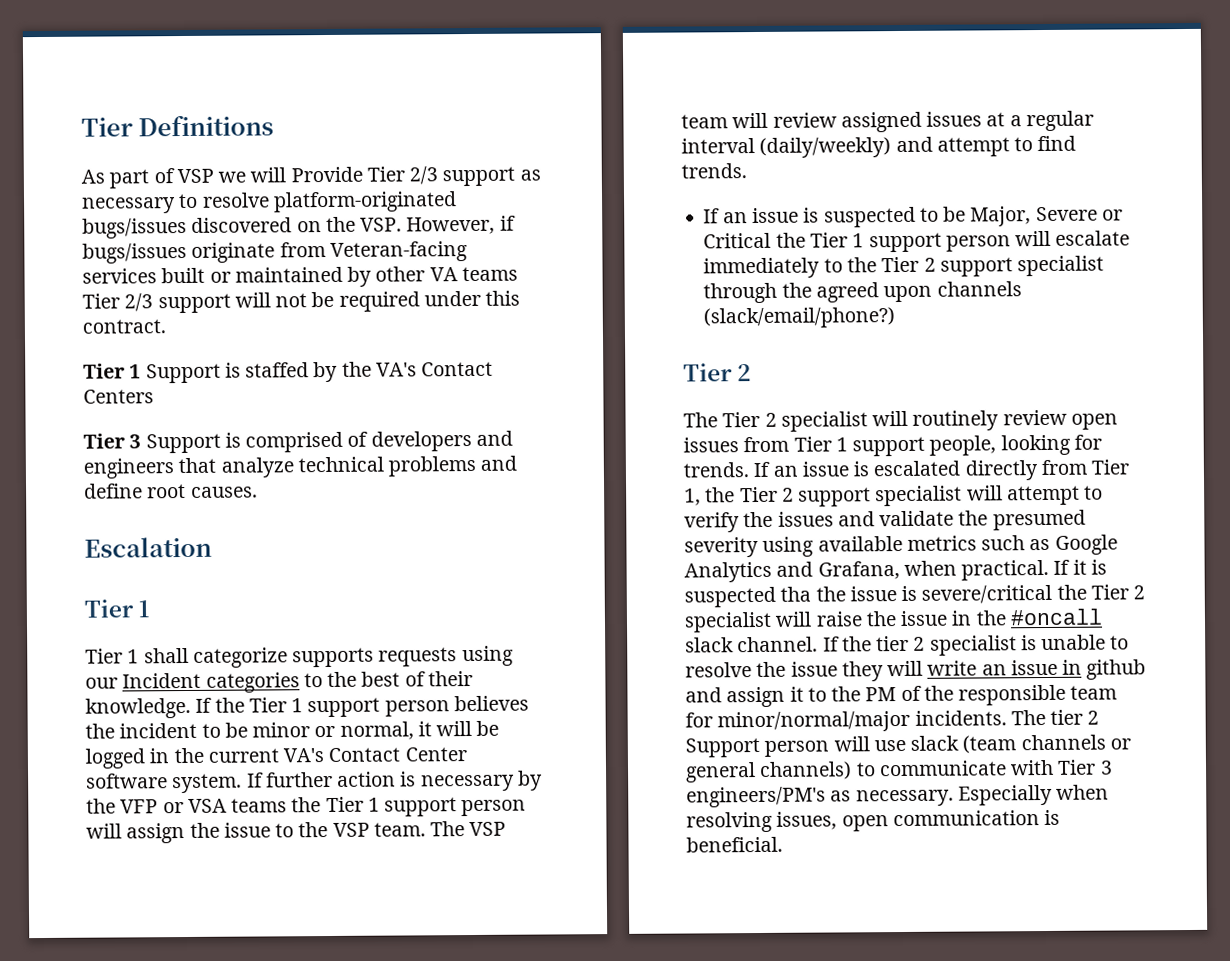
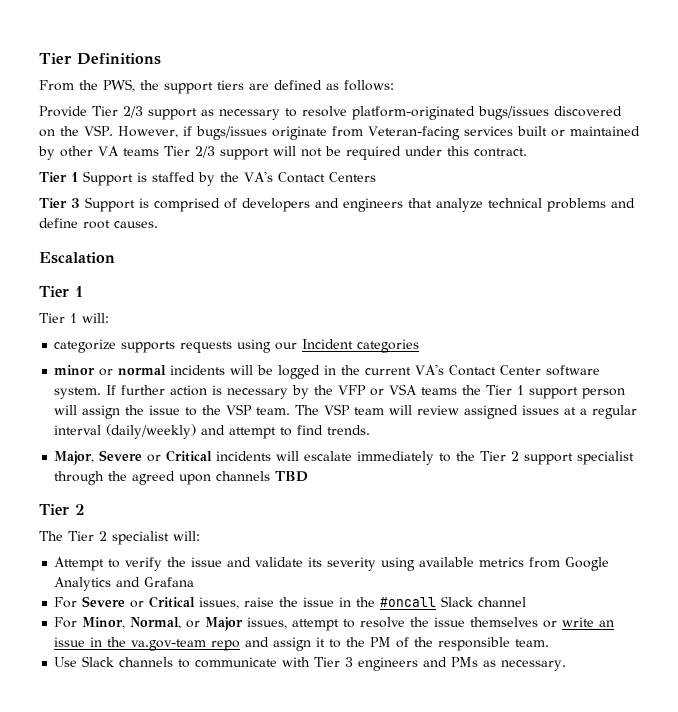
[81,167,287,189] As part of VSP we will -> [39,79,394,94] From the PWS, the support tiers are defined as follows: //
[143,647,189,664] shall -> [82,313,109,323] will: //
[303,671,473,688] [85,695,529,719] [85,721,432,740] to the best of their knowledge. If the Tier 1 support person believes the incident to be minor or normal, it -> [54,365,226,376] // minor or normal incidents
[703,206,1123,228] [703,232,1011,253] If an issue is suspected to be Major, Severe or Critical the Tier 1 support person -> [54,450,272,465] Major, Severe or Critical incidents
[703,307,896,329] (slack/email/phone?) -> [275,471,309,482] TBD
[872,409,1118,431] [683,434,1102,457] [683,459,1130,481] [684,485,1080,507] will routinely review open issues from Tier 1 support people, looking for trends. If an issue is escalated directly from Tier 1, the Tier 2 support specialist will attempt -> [173,531,200,541] [54,557,105,571] will: // Attempt
[777,511,834,527] issues -> [191,557,223,567] issue
[958,509,1086,531] the presumed -> [308,557,323,567] its
[981,535,1051,551] such as -> [529,557,561,568] from
[817,559,1107,581] [684,584,1146,608] [684,611,813,633] Grafana, when practical. If it is suspected tha the issue is severe/critical the Tier 2 specialist will -> [144,577,195,587] [54,596,240,609] Grafana // For Severe or Critical issues,
[685,634,1107,656] slack channel. If the tier 2 specialist is unable -> [441,596,527,607] [54,617,340,631] Slack channel // For Minor, Normal, or Major issues, attempt
[841,660,924,682] they will -> [470,617,558,628] themselves or
[1086,659,1147,680] github -> [107,637,241,651] the va.gov-team repo
[1070,685,1118,700] [685,709,1100,733] [685,734,1131,758] [685,761,853,783] team for minor/normal/major incidents. The tier 2 Support person will use slack (team channels or general channels) -> [515,639,550,647] [54,656,174,667] team. // Use Slack channels
[686,784,1110,808] [686,809,1061,833] [686,836,783,853] engineers/PM's as necessary. Especially when resolving issues, open communication is beneficial. -> [358,657,567,671] engineers and PMs as necessary.

